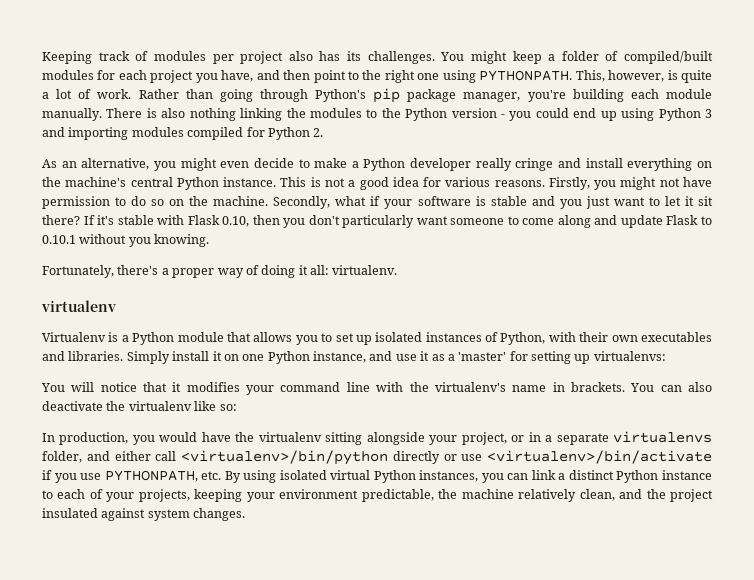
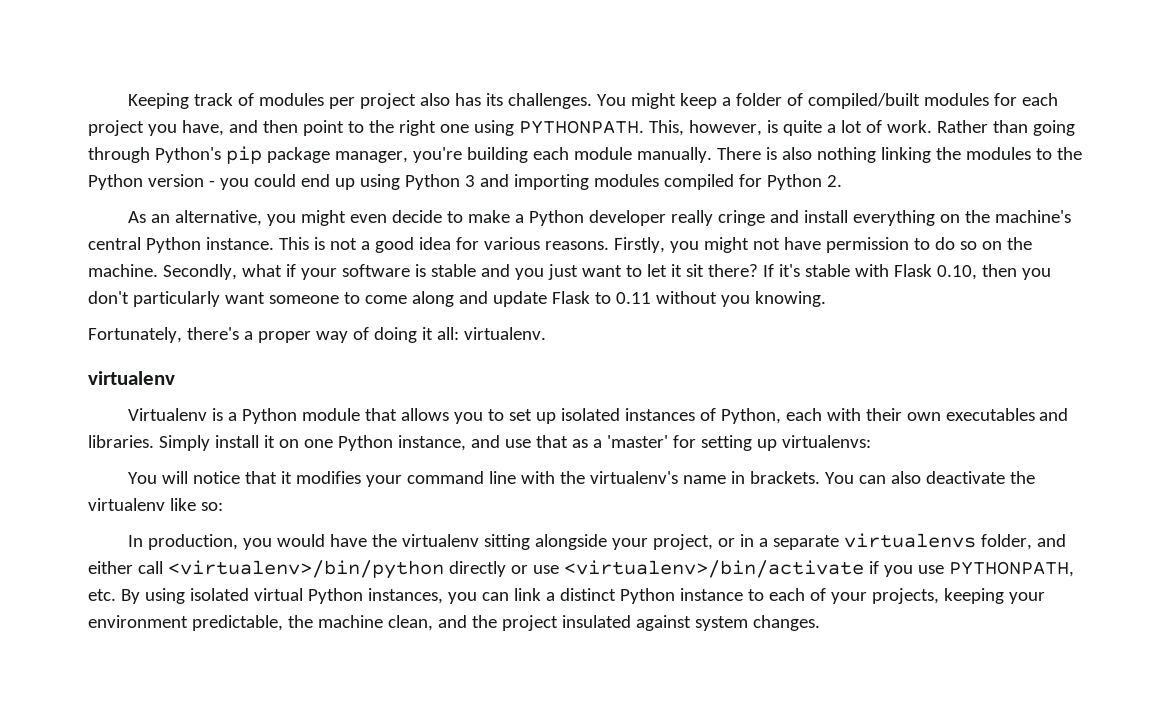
[42,235,76,244] 0.10.1 -> [615,292,651,304] 0.11
(546, 338) none -> [785,408,822,421] each
[420,351,430,361] it -> [535,435,568,448] that
[518,489,577,502] relatively -> (383, 621) none

